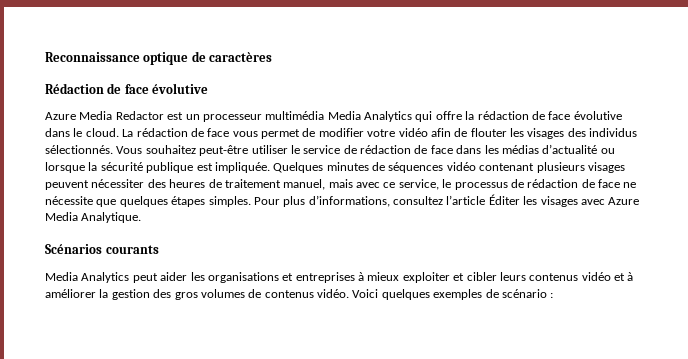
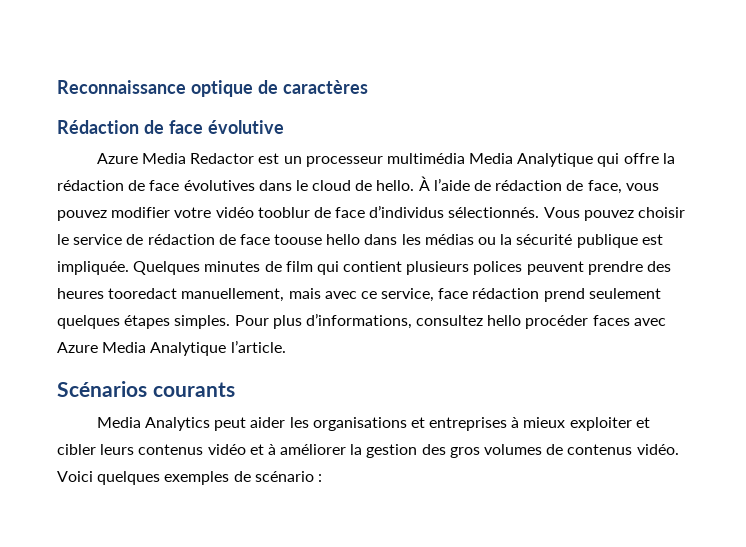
[364,111,412,122] Analytics -> [517,153,594,167] Analytique
[573,111,622,120] évolutive -> [183,180,255,191] évolutives
[85,128,638,139] [45,145,288,156] cloud. La rédaction de face vous permet de modifier votre vidéo afin de flouter les visages des individus sélectionnés. Vous souhaitez peut-être utiliser -> [312,176,659,194] [57,205,686,221] cloud de hello. À l’aide de rédaction de face, vous pouvez modifier votre vidéo tooblur de face d’individus sélectionnés. Vous pouvez choisir
(453, 149) none -> [274,234,361,245] toouse hello
[542,144,615,154] [45,162,85,173] d’actualité ou lorsque -> [478,237,497,245] ou
[388,162,625,173] [45,179,637,190] [45,196,117,207] séquences vidéo contenant plusieurs visages peuvent nécessiter des heures de traitement manuel, mais avec ce service, le processus de rédaction de face ne nécessite que -> [285,261,672,275] [57,288,661,302] film qui contient plusieurs polices peuvent prendre des heures tooredact manuellement, mais avec ce service, face rédaction prend seulement
[446,194,578,207] l’article Éditer les visages -> [487,315,630,329] hello procéder faces
[81,212,142,223] Analytique. -> [150,340,286,356] Analytique l’article.

